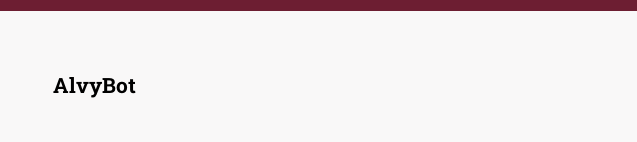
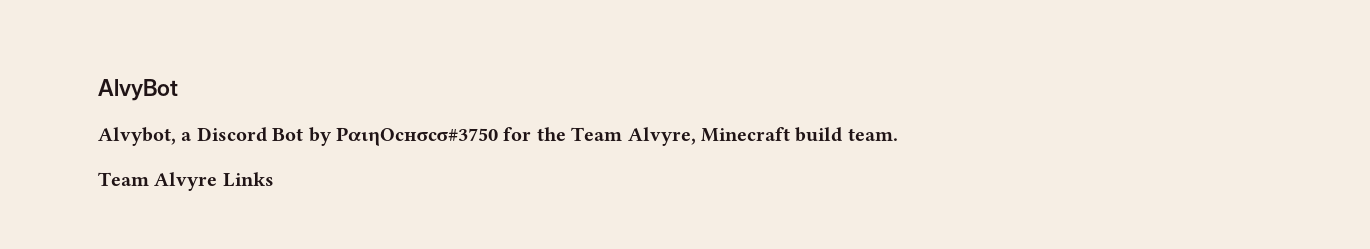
(136, 87) none -> [98,127,898,146] [98,172,274,191] // Alvybot, a Discord Bot by PαιηOcнσcσ#3750 for the Team Alvyre, Minecraft build team. // Team Alvyre Links

